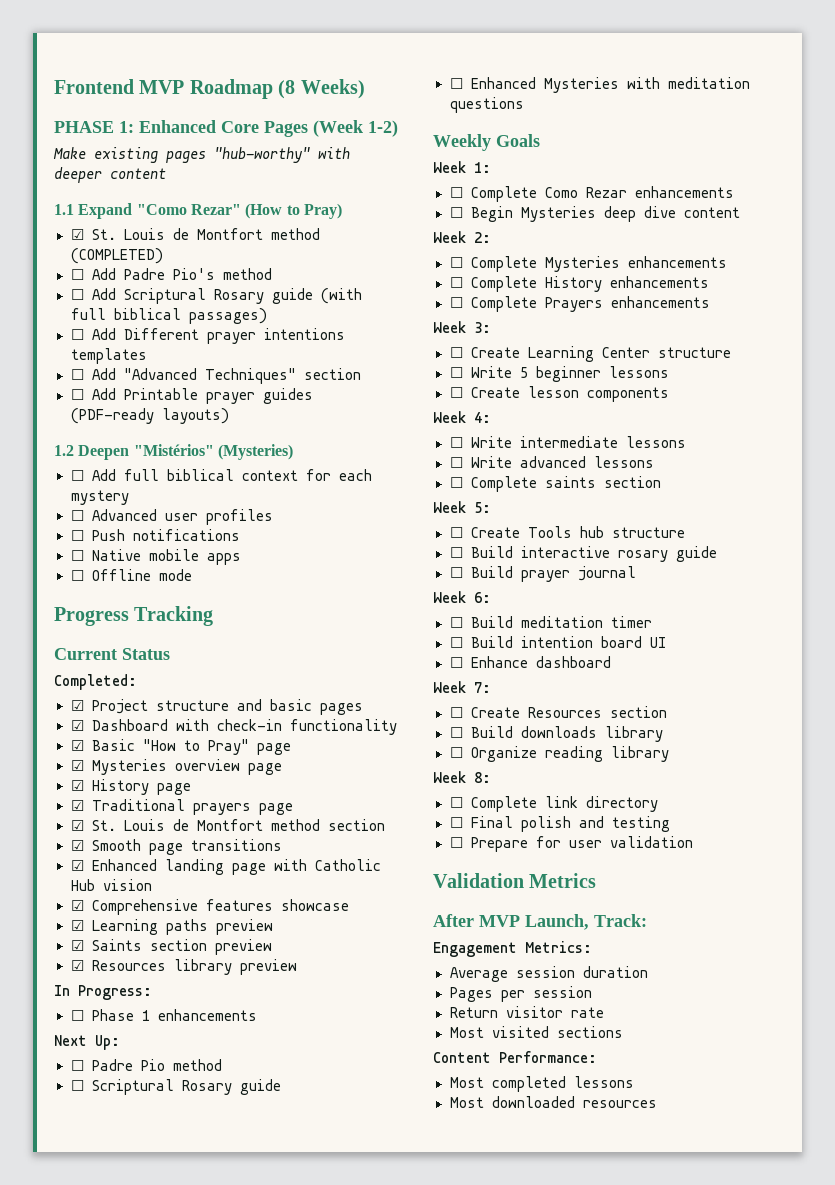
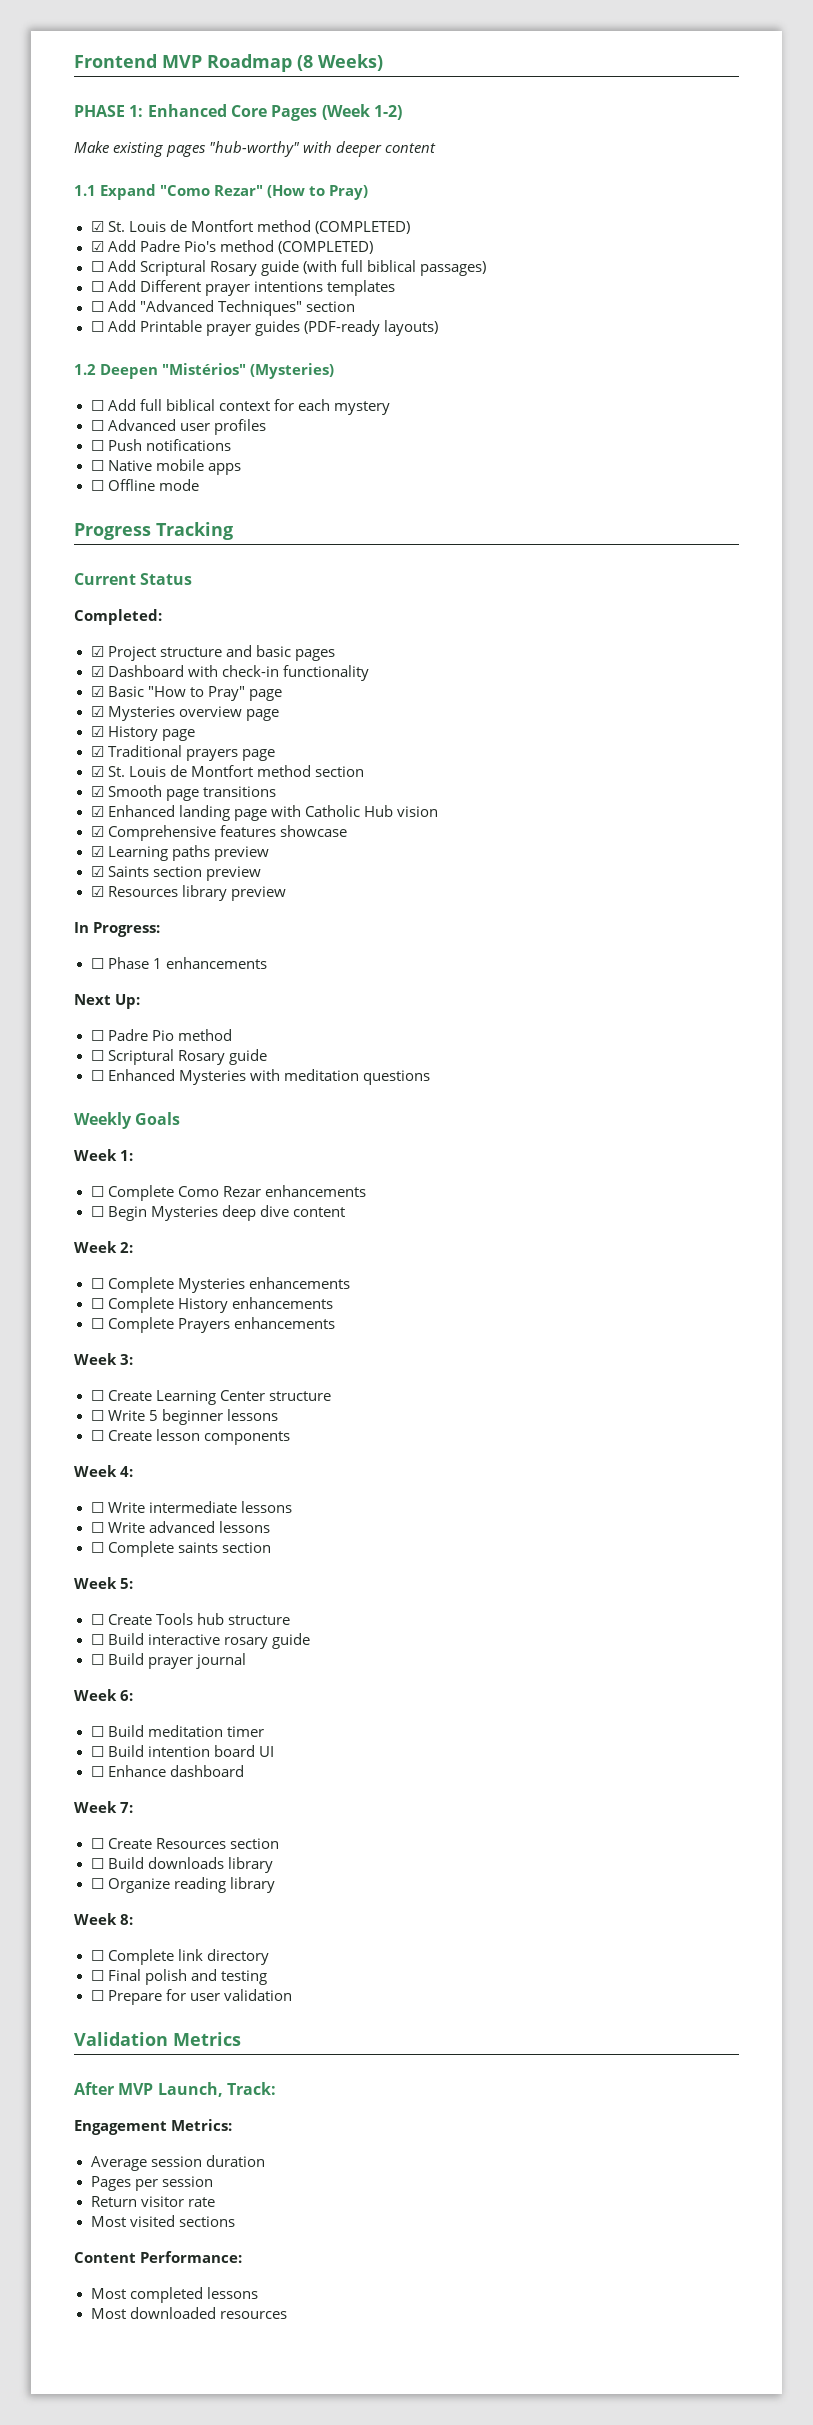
[70,269,84,280] ☐ -> [90,241,104,252] ☑
(272, 274) none -> [277,241,373,254] (COMPLETED)

